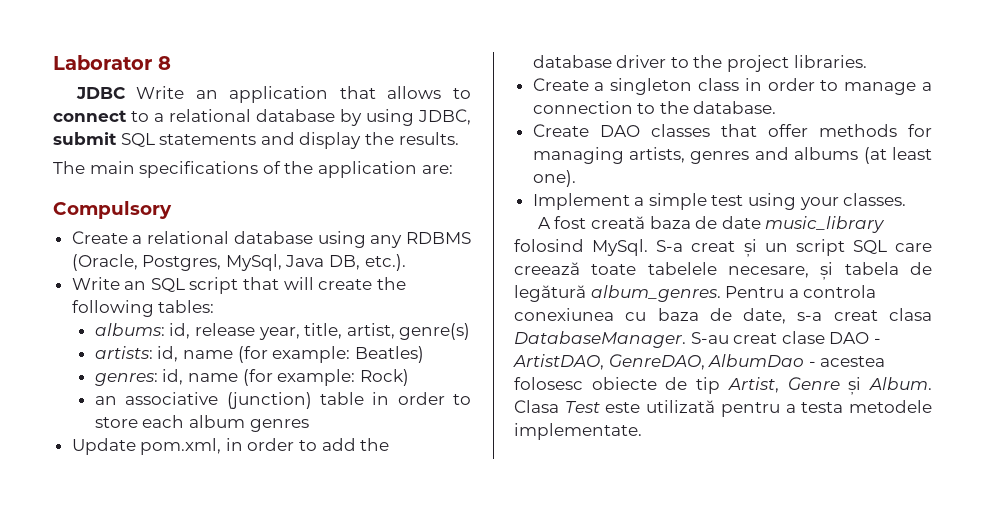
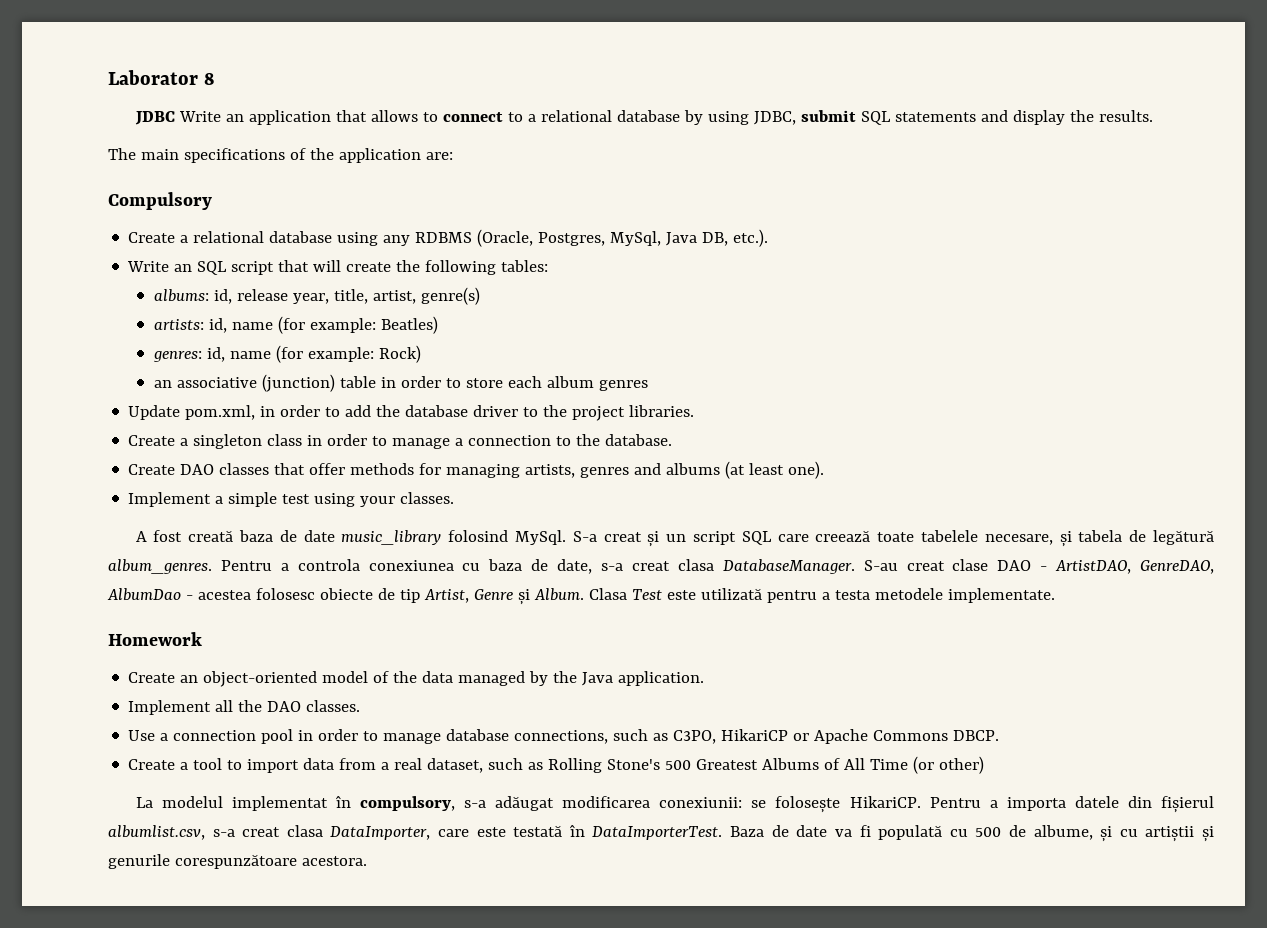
(642, 431) none -> [108,632,202,646] [128,671,705,687] [128,700,361,715] [128,729,1000,744] [128,756,985,774] [135,796,1214,813] [108,825,1214,842] [108,854,367,869] // Homework // Create an object-oriented model of the data managed by the Java application. // Implement all the DAO classes. // Use a connection pool in order to manage database connections, such as C3PO, HikariCP or Apache Commons DBCP. // Create a tool to import data from a real dataset, such as Rolling Stone's 500 Greatest Albums of All Time (or other) // La modelul implementat în compulsory, s-a adăugat modificarea conexiunii: se folosește HikariCP. Pentru a importa datele din fișierul albumlist.csv, s-a creat clasa DataImporter, care este testată în DataImporterTest. Baza de date va fi populată cu 500 de albume, și cu artiștii și genurile corespunzătoare acestora.

